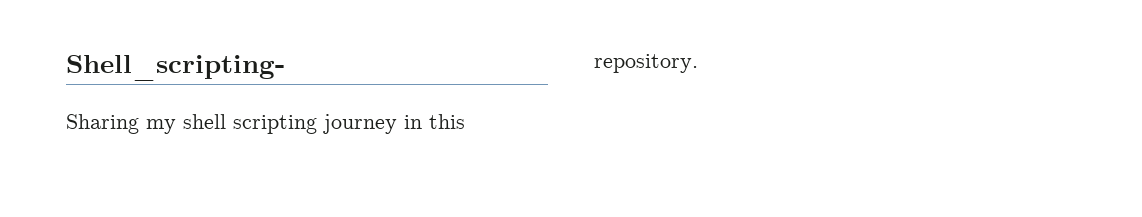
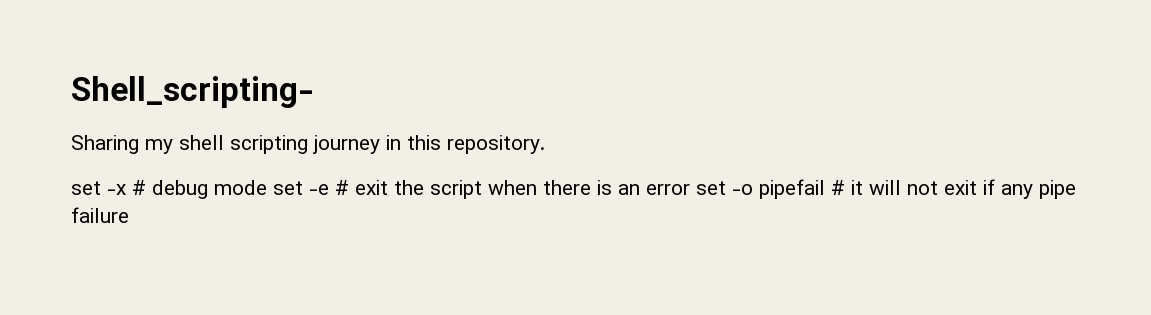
(698, 63) none -> [71,179,1076,199] [71,207,129,223] // set -x # debug mode set -e # exit the script when there is an error set -o pipefail # it will not exit if any pipe failure

